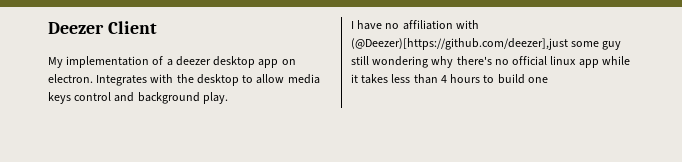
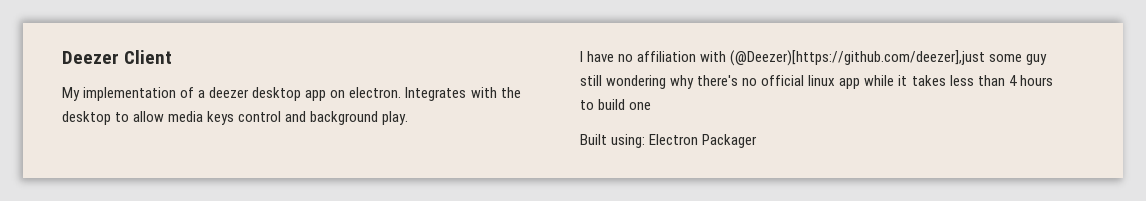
(548, 80) none -> [580,134,758,148] // Built using: Electron Packager

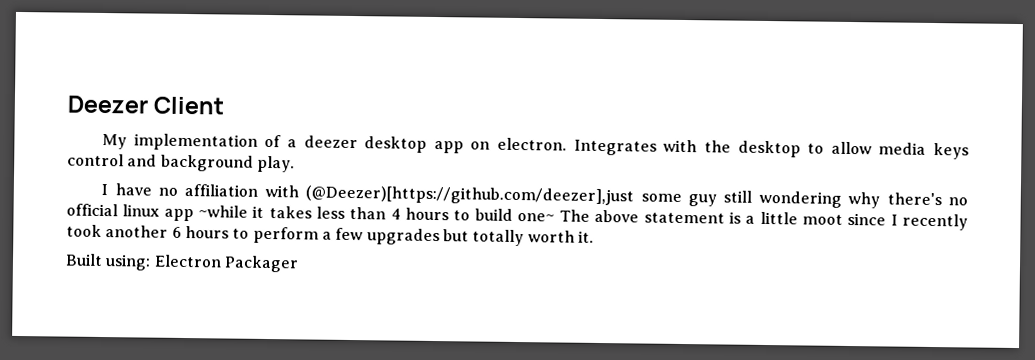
[864,75,895,86] while -> [197,205,248,218] ~while
[629,102,652,110] one -> [516,209,969,231] [66,224,594,247] one~ The above statement is a little moot since I recently took another 6 hours to perform a few upgrades but totally worth it.

